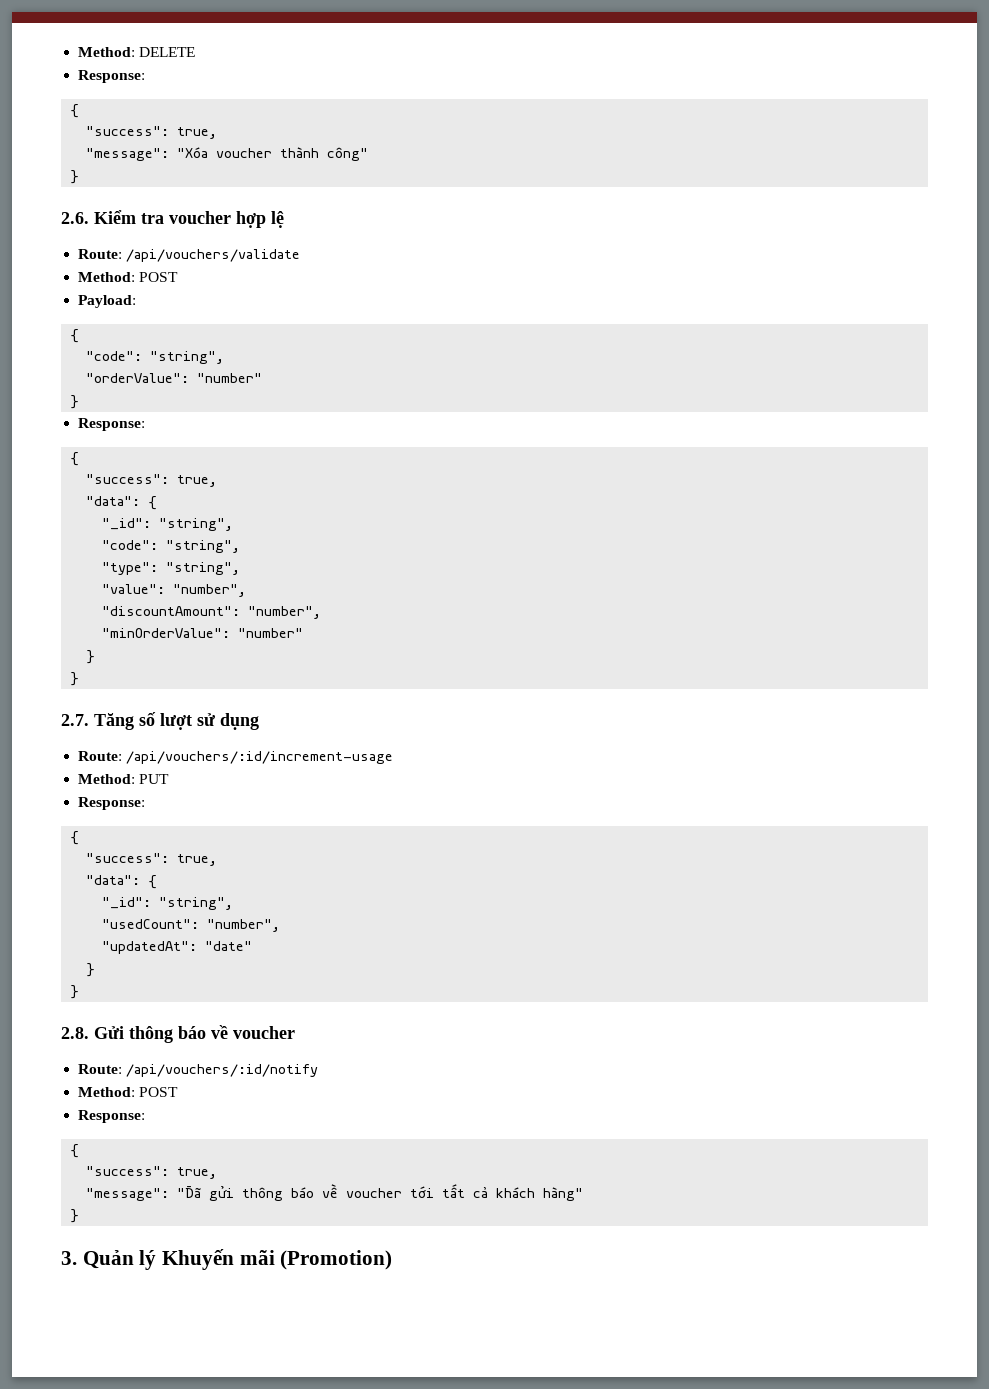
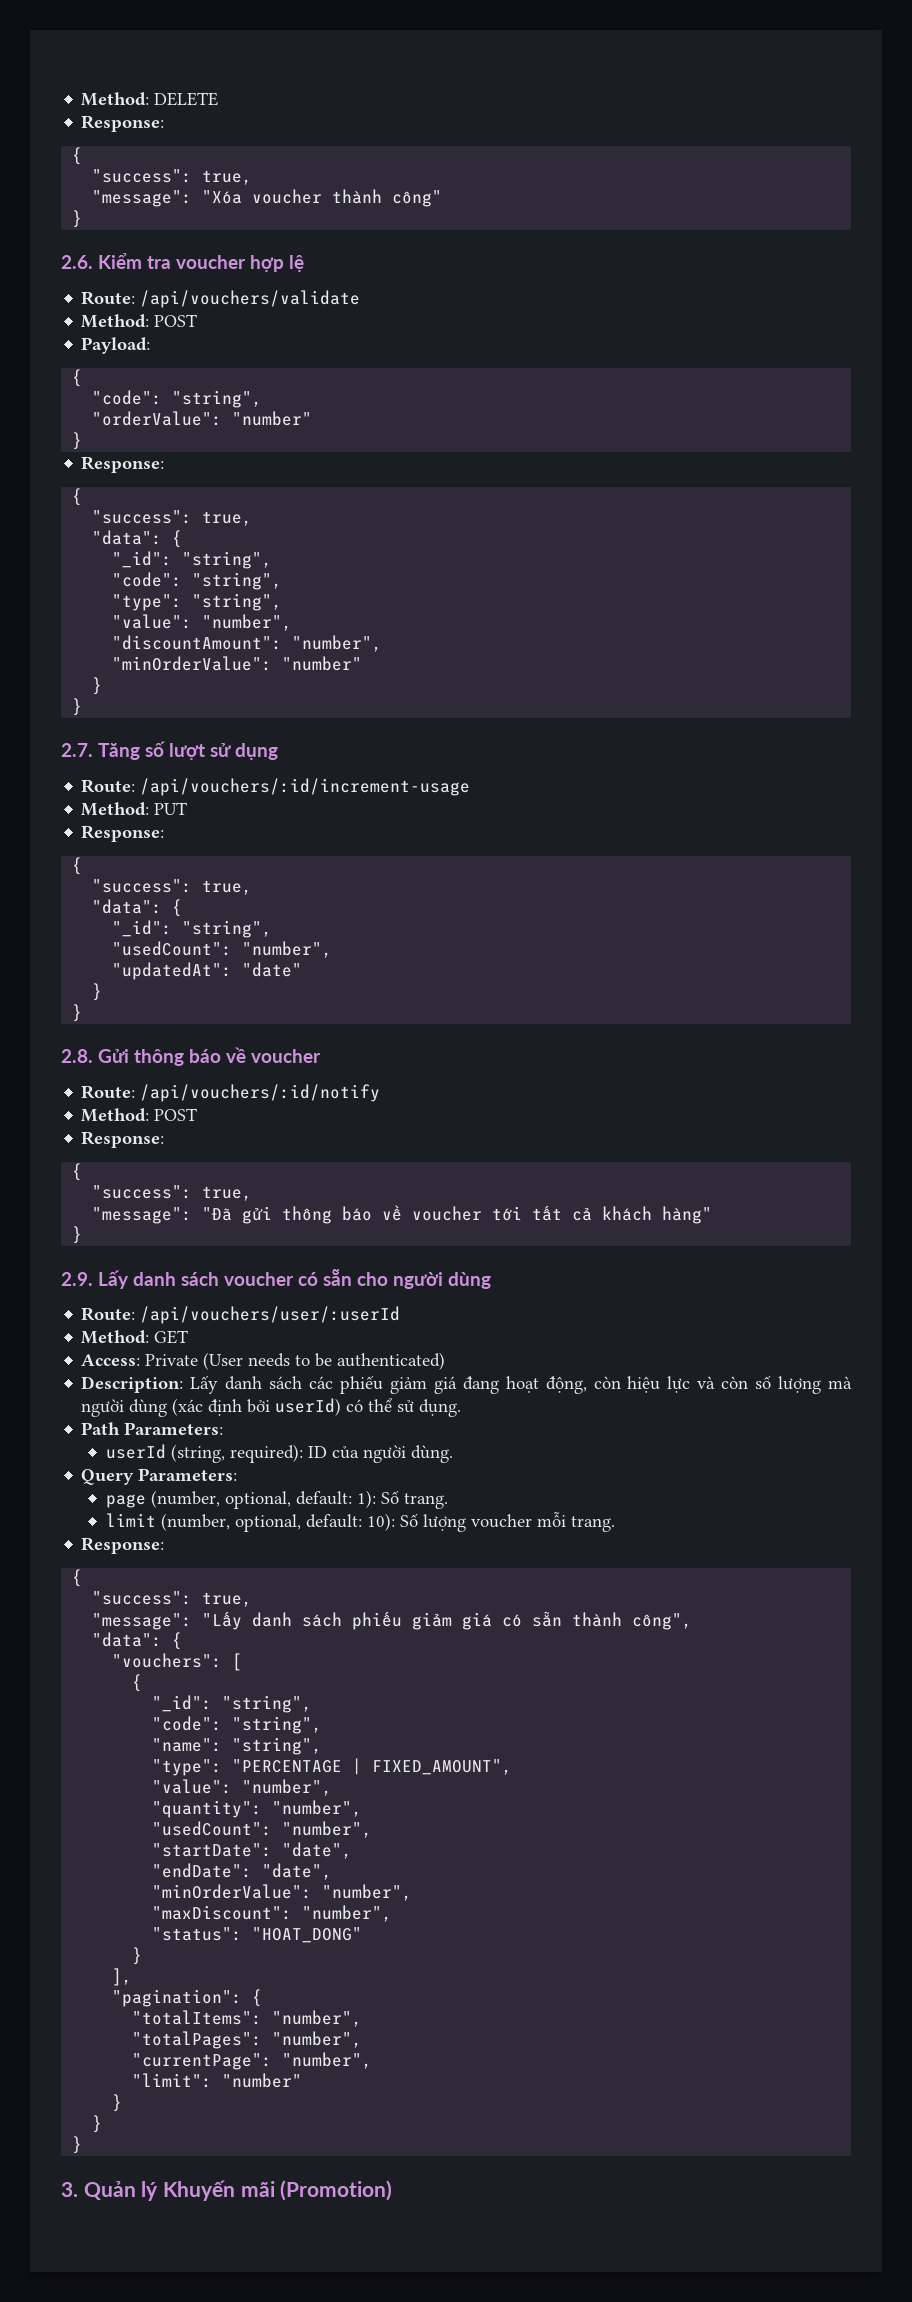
(80, 1216) none -> [61,1269,491,1289] [81,1306,401,1324] [81,1330,189,1344] [81,1352,446,1370] [81,1375,852,1394] [81,1398,462,1417] [81,1422,224,1435] [106,1444,454,1463] [81,1468,238,1485] [106,1490,449,1509] [106,1512,616,1532] [81,1537,165,1554] [72,1569,83,1587] [92,1591,253,1607] [92,1611,693,1630] [92,1632,183,1650] [112,1653,243,1671] [132,1674,143,1692] [152,1695,313,1713] [152,1716,323,1734] [152,1737,323,1755] [152,1758,513,1776] [152,1779,333,1796] [152,1800,363,1818] [152,1821,373,1838] [152,1842,353,1859] [152,1863,333,1880] [152,1884,413,1901] [152,1905,393,1922] [152,1927,363,1943] [132,1947,143,1965] [112,1968,133,1986] [112,1989,263,2007] [132,2010,363,2027] [132,2031,363,2049] [132,2052,373,2070] [132,2073,303,2088] [112,2094,123,2112] [92,2115,103,2133] [72,2136,83,2154] // 2.9. Lấy danh sách voucher có sẵn cho người dùng // Route: /api/vouchers/user/:userId // Method: GET // Access: Private (User needs to be authenticated) // Description: Lấy danh sách các phiếu giảm giá đang hoạt động, còn hiệu lực và còn số lượng mà người dùng (xác định bởi userId) có thể sử dụng. // Path Parameters: // userId (string, required): ID của người dùng. // Query Parameters: // page (number, optional, default: 1): Số trang. // limit (number, optional, default: 10): Số lượng voucher mỗi trang. // Response: // { // "success": true, // "message": "Lấy danh sách phiếu giảm giá có sẵn thành công", // "data": { // "vouchers": [ // { // "_id": "string", // "code": "string", // "name": "string", // "type": "PERCENTAGE | FIXED_AMOUNT", // "value": "number", // "quantity": "number", // "usedCount": "number", // "startDate": "date", // "endDate": "date", // "minOrderValue": "number", // "maxDiscount": "number", // "status": "HOAT_DONG" // } // ], // "pagination": { // "totalItems": "number", // "totalPages": "number", // "currentPage": "number", // "limit": "number" // } // } // }

